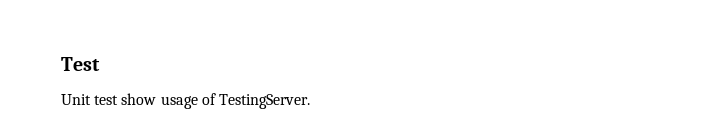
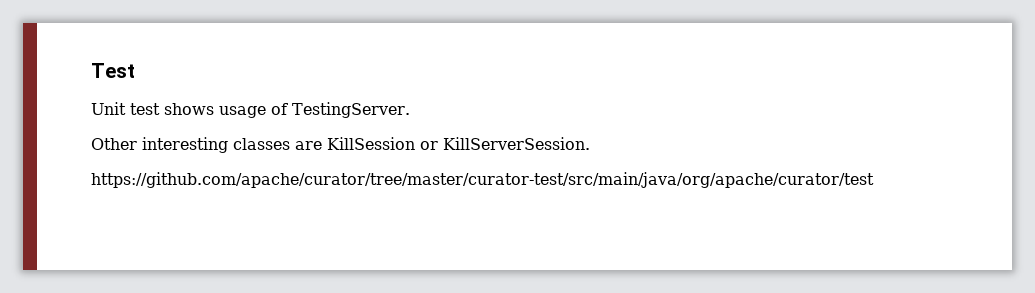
[121,93,157,105] show -> [164,103,214,115] shows
(310, 101) none -> [91,137,590,153] [91,172,874,188] // Other interesting classes are KillSession or KillServerSession. // https://github.com/apache/curator/tree/master/curator-test/src/main/java/org/apache/curator/test

